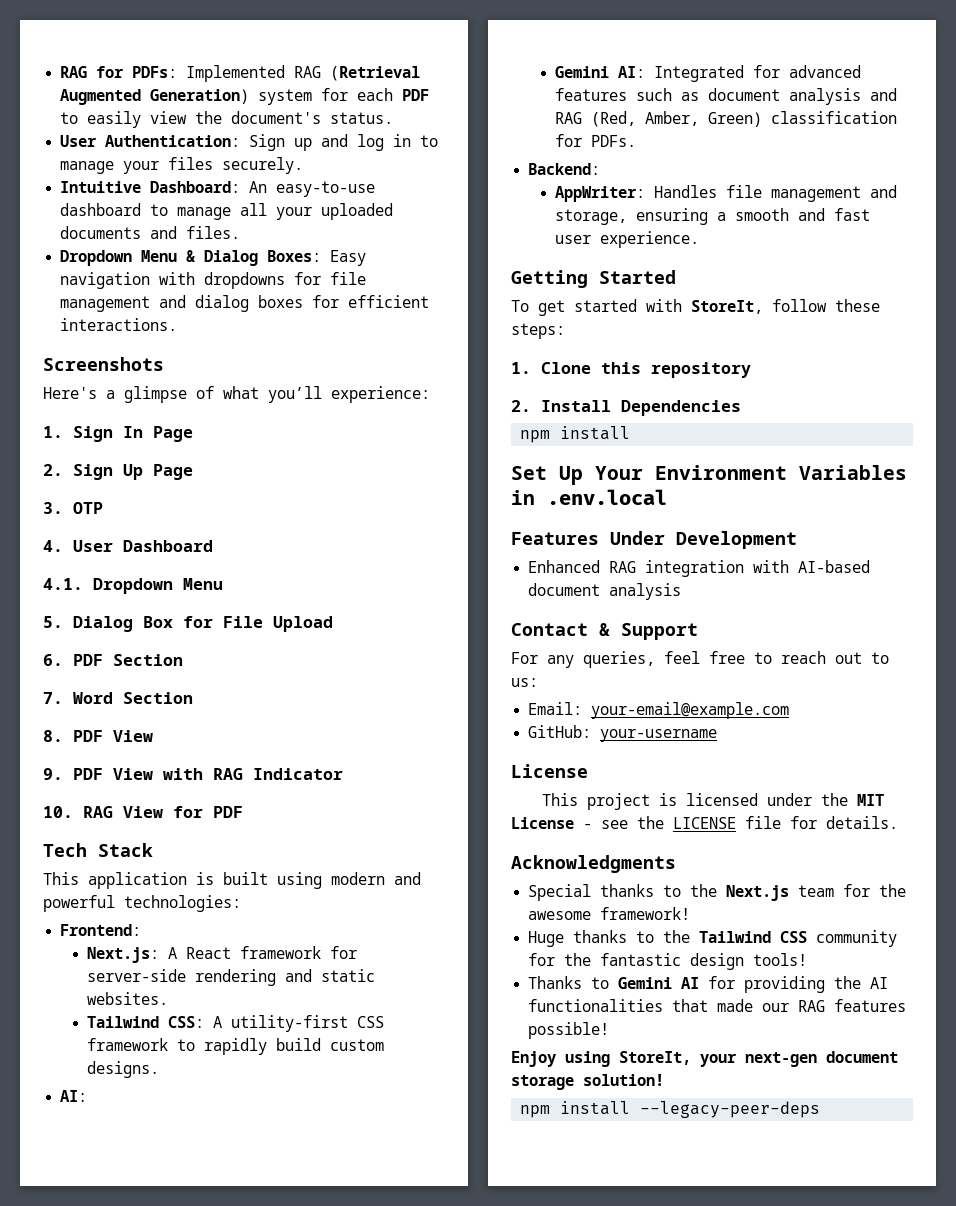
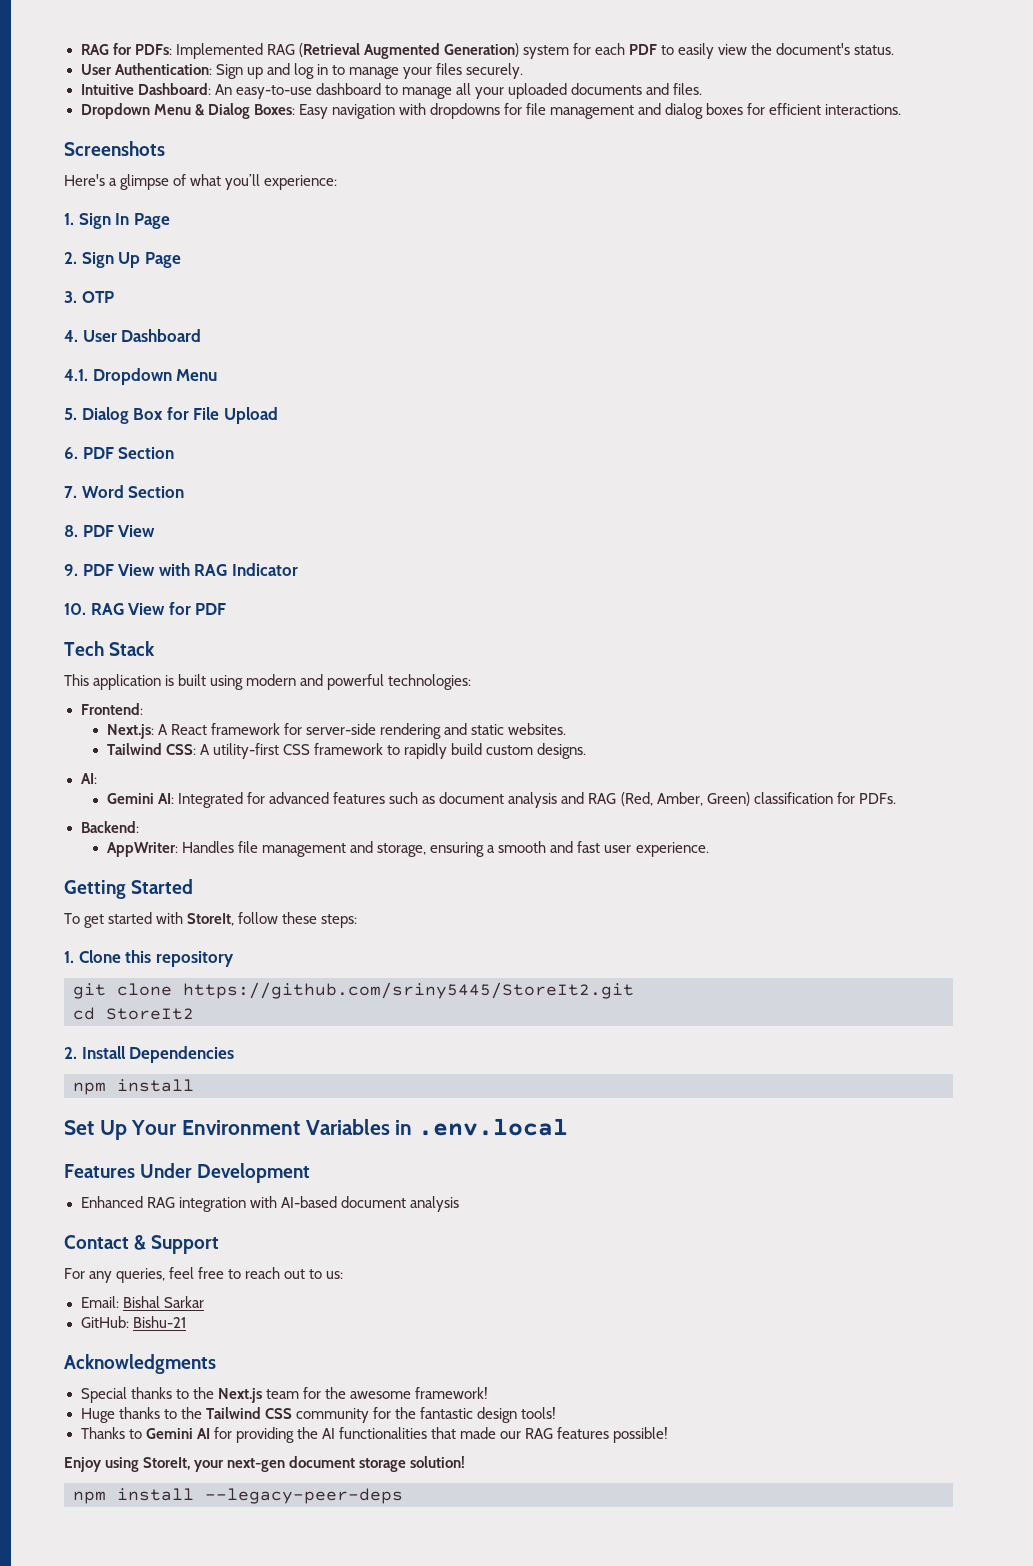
(751, 370) none -> [73,982,634,999] [73,1007,194,1020] // git clone https://github.com/sriny5445/StoreIt2.git // cd StoreIt2
[591,702,790,719] your-email@example.com -> [122,1296,204,1308] Bishal Sarkar
[600,729,718,742] [511,764,588,778] [541,793,884,810] [511,816,898,829] your-username // License // This project is licensed under the MIT License - see the LICENSE file for details. -> [132,1316,186,1328] Bishu-21

